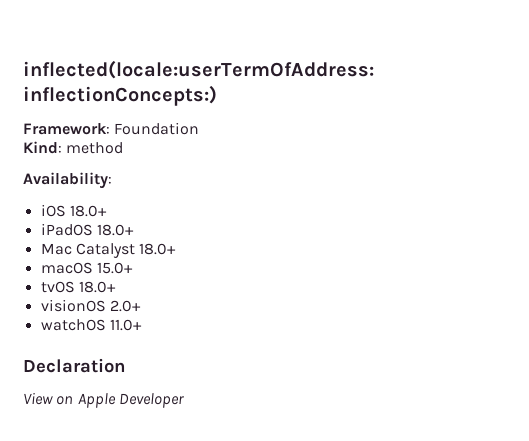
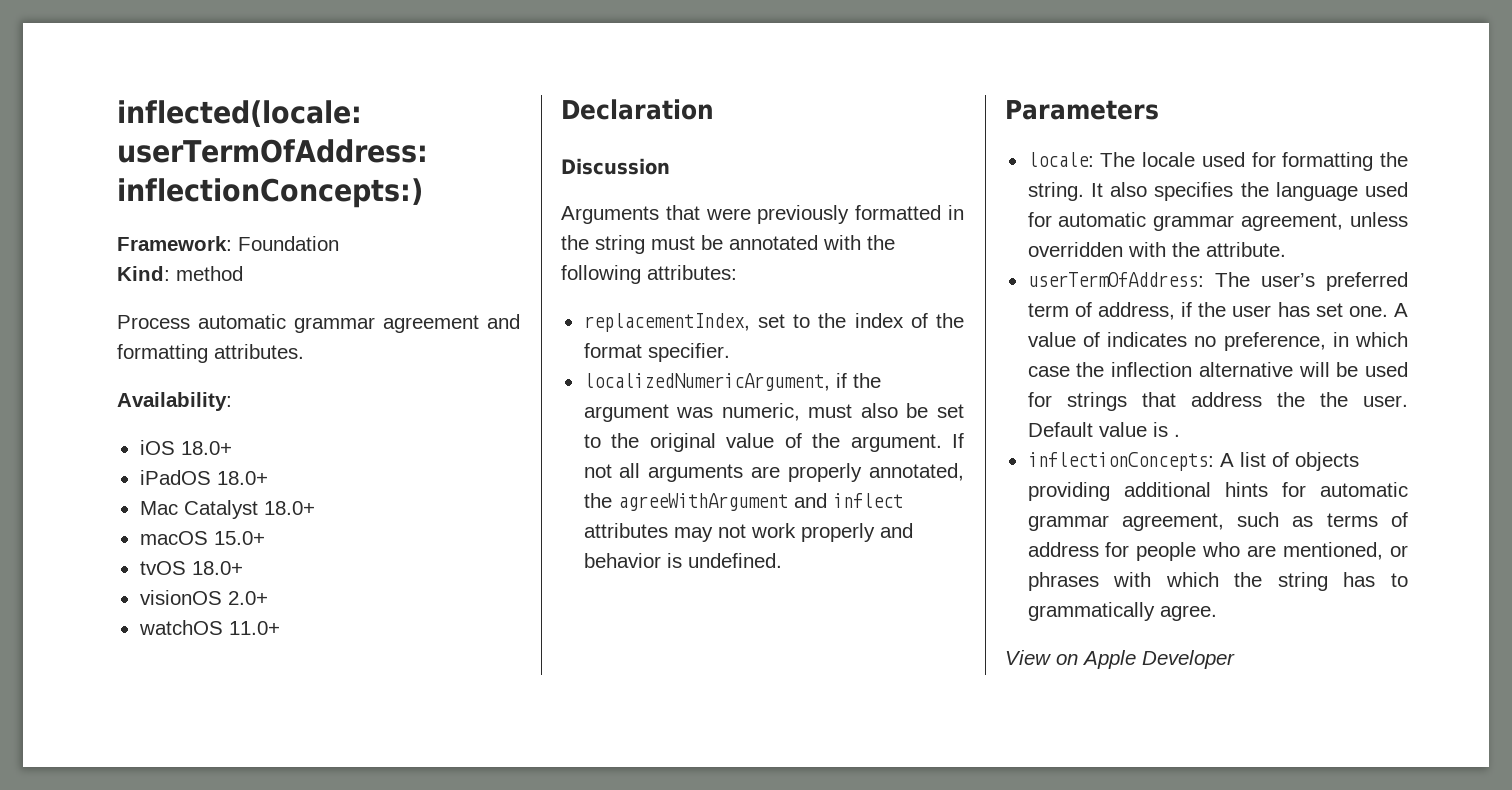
(124, 148) none -> [117,314,520,333] [117,344,304,363] // Process automatic grammar agreement and formatting attributes.
(126, 365) none -> [561,158,670,175] [561,205,964,224] [561,235,895,254] [561,265,737,284] [583,313,964,332] [583,343,730,362] [583,373,881,391] [583,403,964,422] [583,433,964,452] [583,463,964,482] [583,493,903,511] [583,523,913,542] [583,553,782,568] [1005,100,1159,120] [1027,152,1408,171] [1027,182,1408,201] [1027,212,1408,231] [1027,242,1286,257] [1027,272,1408,291] [1027,302,1408,320] [1027,332,1408,351] [1027,362,1408,377] [1027,392,1408,411] [1027,422,1180,437] [1027,452,1359,471] [1027,482,1408,501] [1027,512,1408,531] [1027,542,1408,561] [1027,572,1408,591] [1027,602,1217,621] // Discussion // Arguments that were previously formatted in the string must be annotated with the following attributes: // replacementIndex, set to the index of the format specifier. // localizedNumericArgument, if the argument was numeric, must also be set to the original value of the argument. If not all arguments are properly annotated, the agreeWithArgument and inflect attributes may not work properly and behavior is undefined. // Parameters // locale: The locale used for formatting the string. It also specifies the language used for automatic grammar agreement, unless overridden with the attribute. // userTermOfAddress: The user’s preferred term of address, if the user has set one. A value of indicates no preference, in which case the inflection alternative will be used for strings that address the the user. Default value is . // inflectionConcepts: A list of objects providing additional hints for automatic grammar agreement, such as terms of address for people who are mentioned, or phrases with which the string has to grammatically agree.

